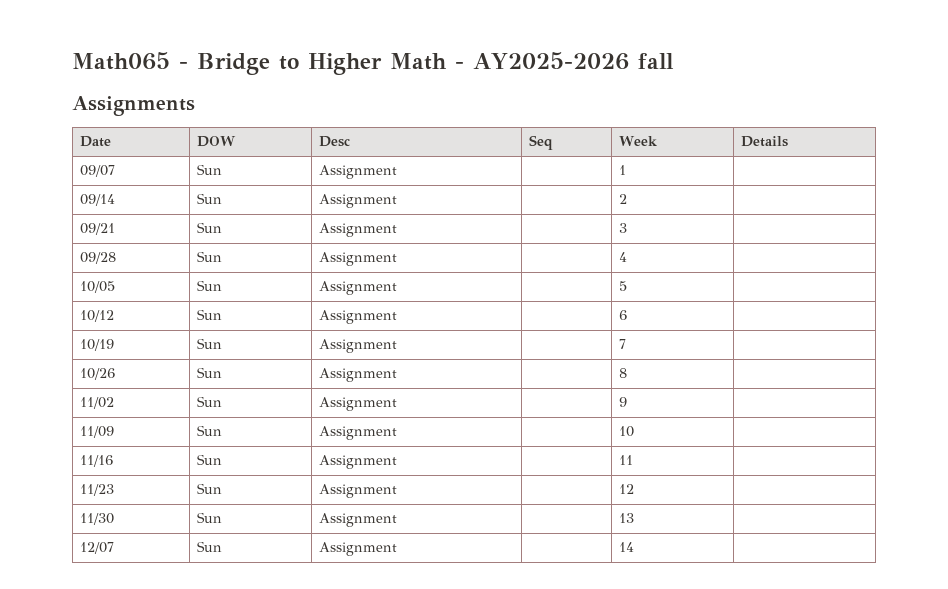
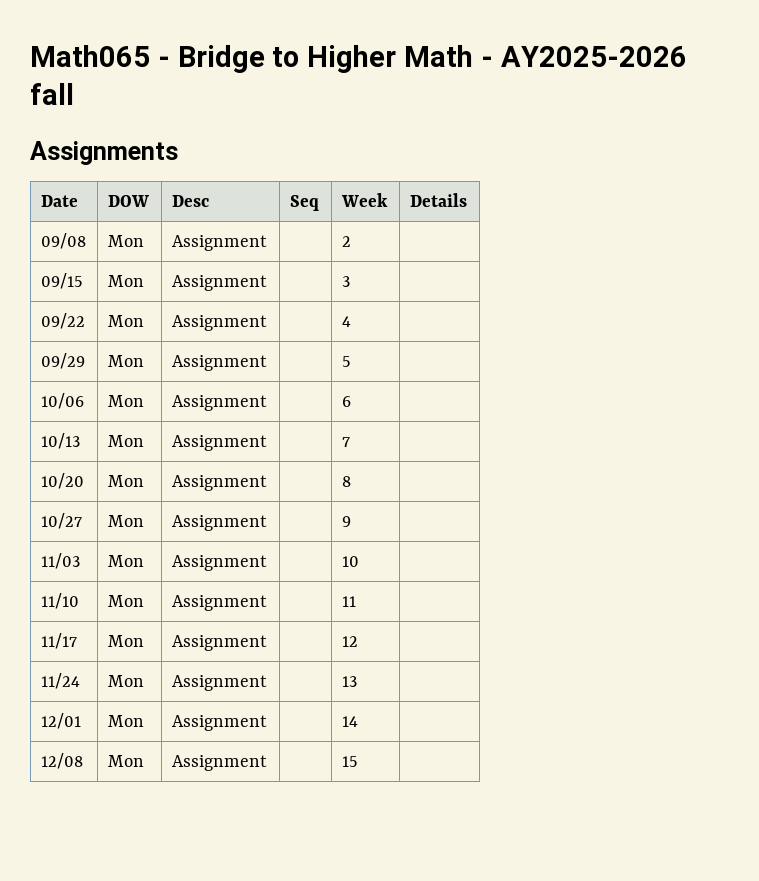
[80,165,116,177] [197,164,223,175] [319,165,398,179] [619,165,627,175] [80,194,116,206] [197,193,223,204] 09/07 | Sun | Assignment | | 1 | // 09/14 | Sun -> [40,233,86,249] [107,235,144,247] 09/08 | Mon
[80,223,116,235] [197,222,223,233] 09/21 | Sun -> [40,273,83,289] [107,275,144,287] 09/15 | Mon
[80,252,117,264] [197,251,223,262] 09/28 | Sun -> [40,313,85,329] [107,315,144,327] 09/22 | Mon
[80,281,116,293] [197,280,223,291] 10/05 | Sun -> [40,353,85,369] [107,355,144,367] 09/29 | Mon
[80,310,115,322] [197,309,223,320] 10/12 | Sun -> [40,393,84,409] [107,395,144,407] 10/06 | Mon
[80,339,115,351] [197,338,223,349] 10/19 | Sun -> [40,433,80,449] [107,435,144,447] 10/13 | Mon
[80,368,116,380] [197,367,223,378] 10/26 | Sun -> [40,473,84,489] [107,475,144,487] 10/20 | Mon
[80,397,115,409] [197,396,223,407] 11/02 | Sun -> [40,513,82,529] [107,515,144,527] 10/27 | Mon
[80,426,115,438] [197,425,223,436] 11/09 | Sun -> [40,553,80,569] [107,555,144,567] 11/03 | Mon
[80,455,114,467] [197,454,223,465] 11/16 | Sun -> [40,593,79,609] [107,595,144,607] 11/10 | Mon
[80,484,115,496] [197,483,223,494] 11/23 | Sun -> [40,633,77,649] [107,635,144,647] 11/17 | Mon
[80,513,115,525] [197,512,223,523] 11/30 | Sun -> [40,673,80,689] [107,675,144,687] 11/24 | Mon
[80,542,115,554] [197,541,223,552] 12/07 | Sun -> [40,713,81,729] [107,715,144,727] 12/01 | Mon
(635, 547) none -> [40,753,83,769] [107,755,144,767] [171,755,267,771] [341,756,358,767] // 12/08 | Mon | Assignment | | 15 |

